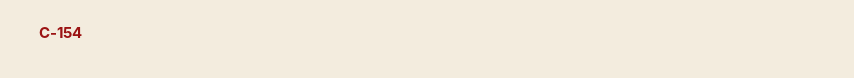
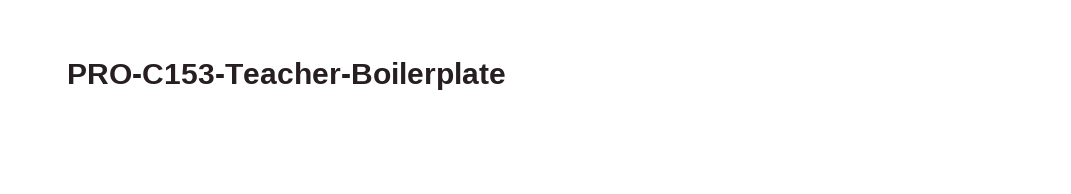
[39,27,82,38] C-154 -> [67,62,506,90] PRO-C153-Teacher-Boilerplate

